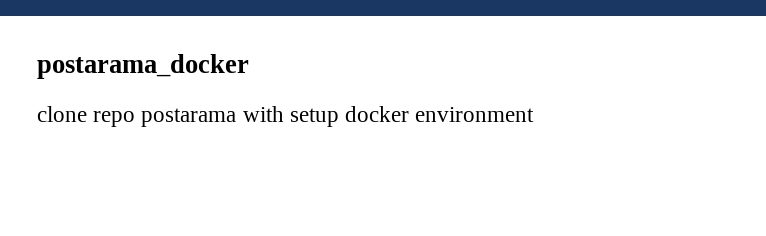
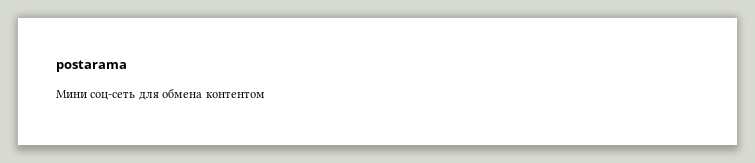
[37,54,249,79] [37,106,535,127] postarama_docker // clone repo postarama with setup docker environment -> [56,60,127,72] [56,88,265,100] postarama // Мини соц-сеть для обмена контентом

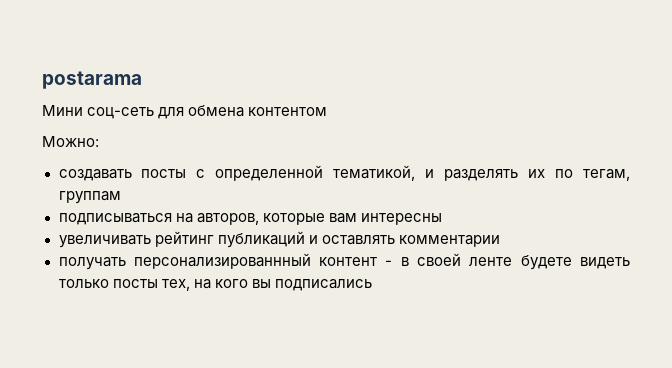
(265, 94) none -> [42,136,99,147] [58,165,630,181] [58,191,121,204] [58,213,442,225] [58,231,500,248] [58,253,630,270] [58,279,372,291] // Можно: // создавать посты с определенной тематикой, и разделять их по тегам, группам // подписываться на авторов, которые вам интересны // увеличивать рейтинг публикаций и оставлять комментарии // получать персонализированнный контент - в своей ленте будете видеть только посты тех, на кого вы подписались

